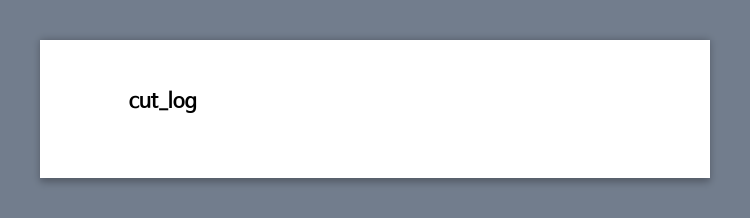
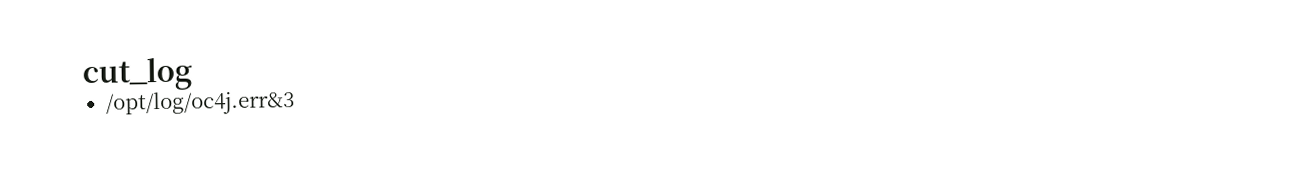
(197, 101) none -> [105,90,295,116] // /opt/log/oc4j.err&3

